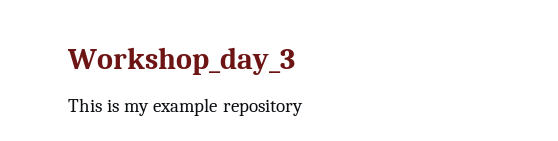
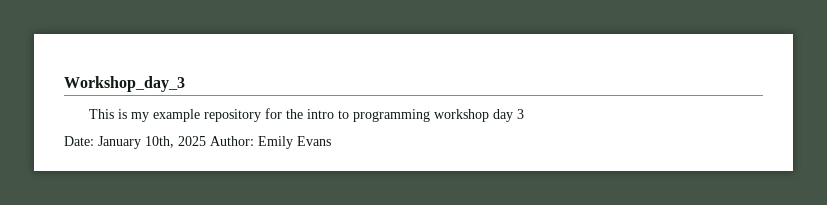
(303, 107) none -> [264,108,524,122] [64,136,331,149] for the intro to programming workshop day 3 // Date: January 10th, 2025 Author: Emily Evans

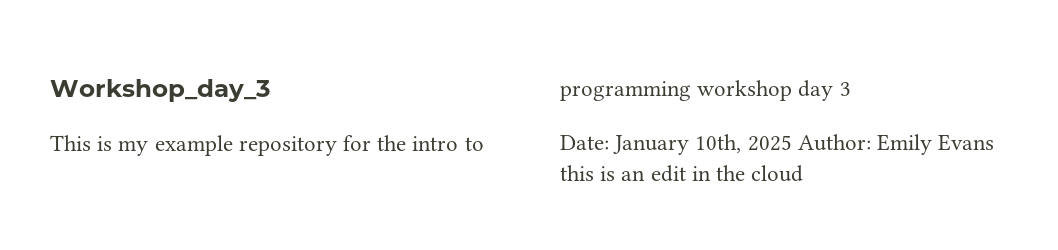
(331, 141) none -> [560,165,804,182] this is an edit in the cloud

